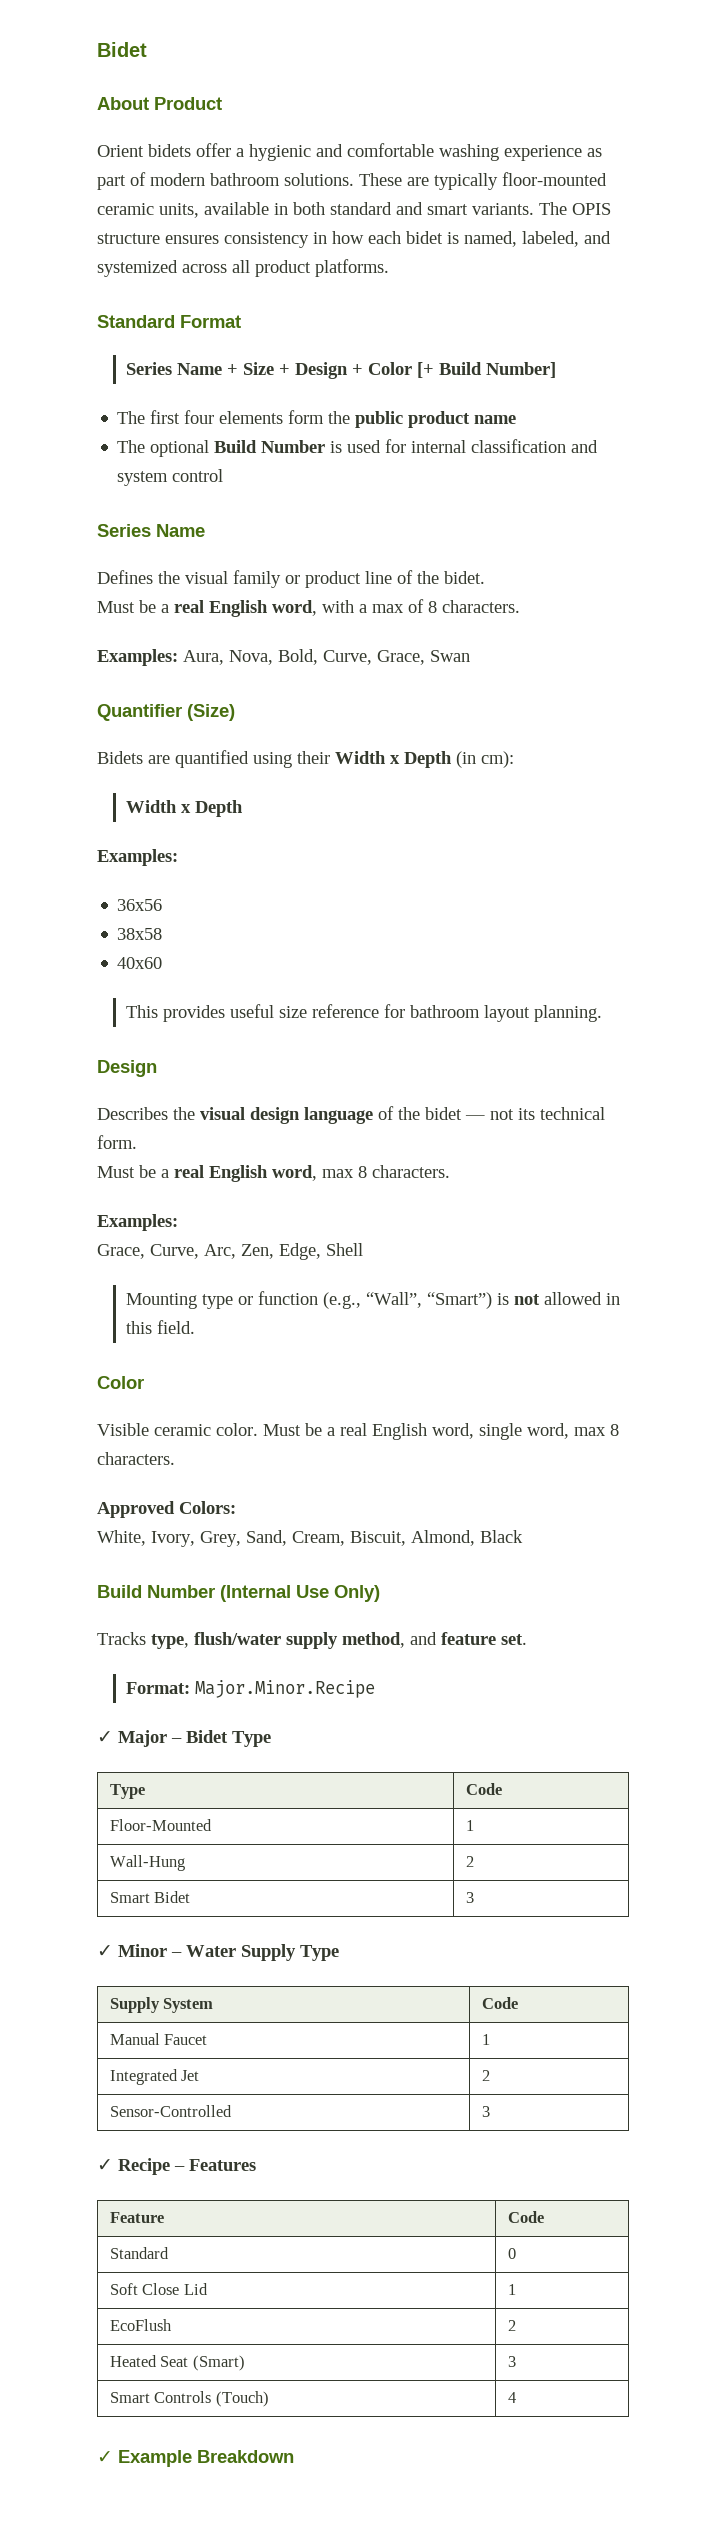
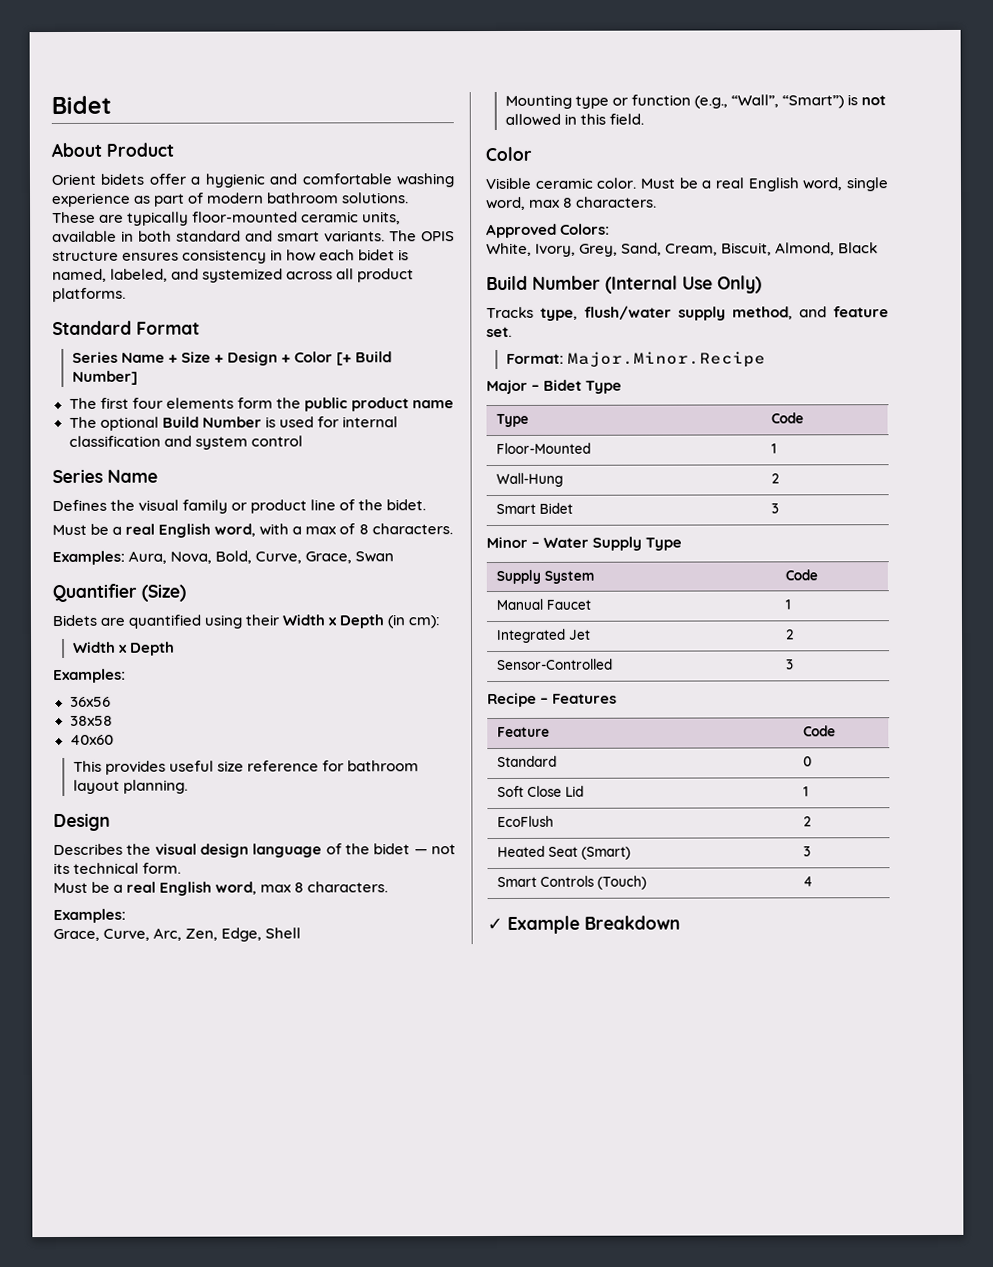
[97,1731,113,1743] ✓ -> (766, 359) none
[97,1945,113,1957] ✓ -> (779, 508) none
[97,2159,113,2171] ✓ -> (794, 664) none

